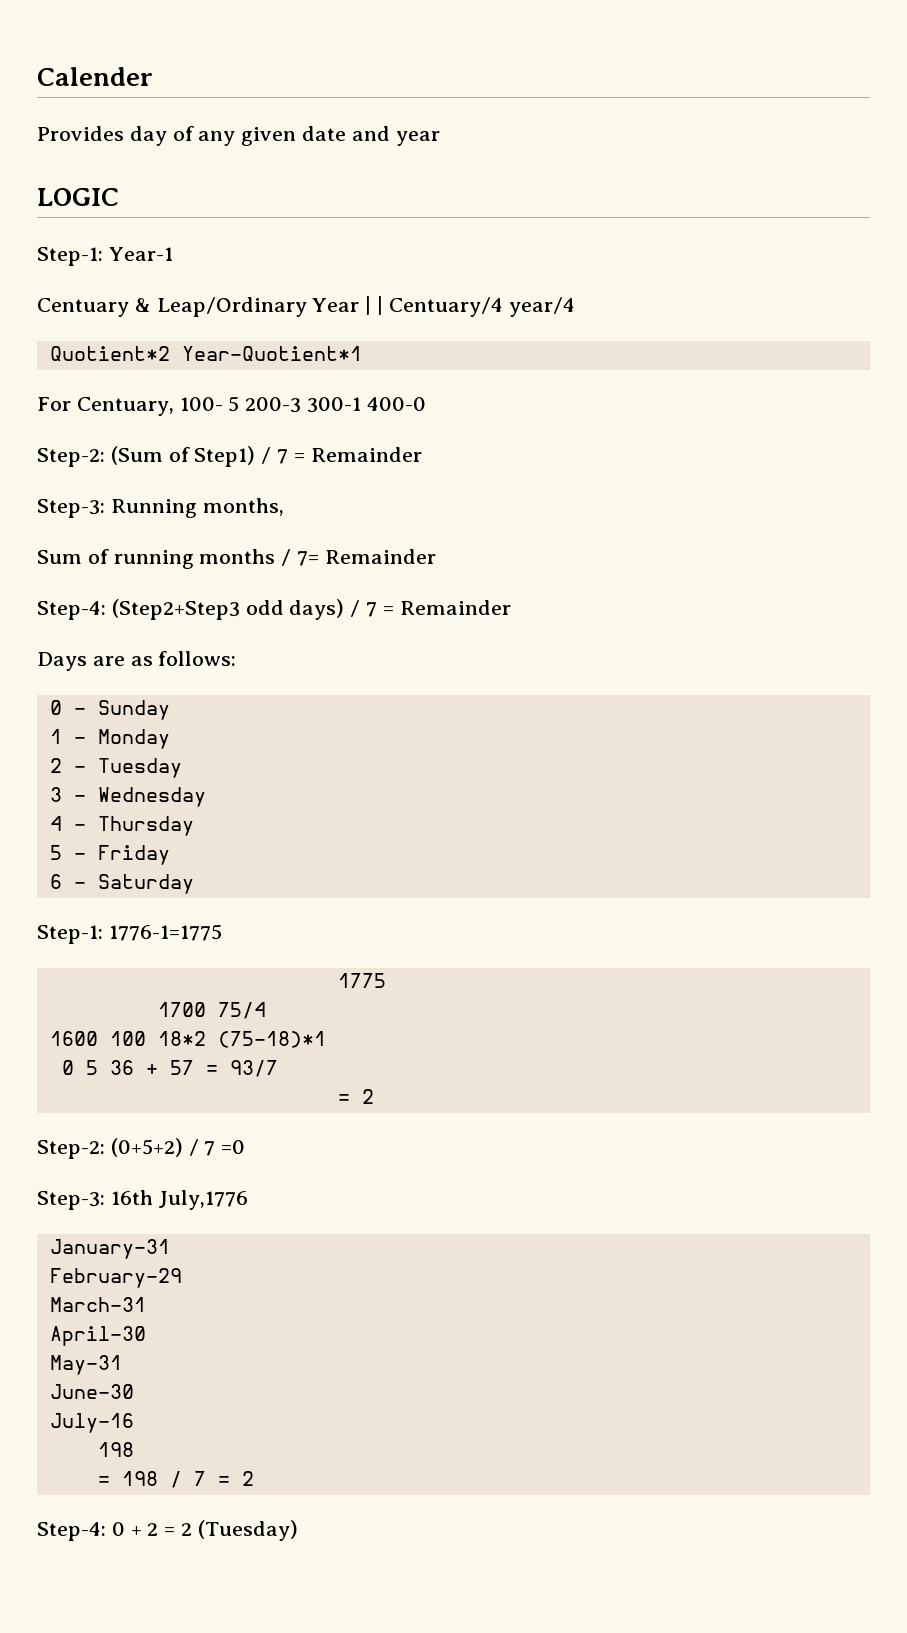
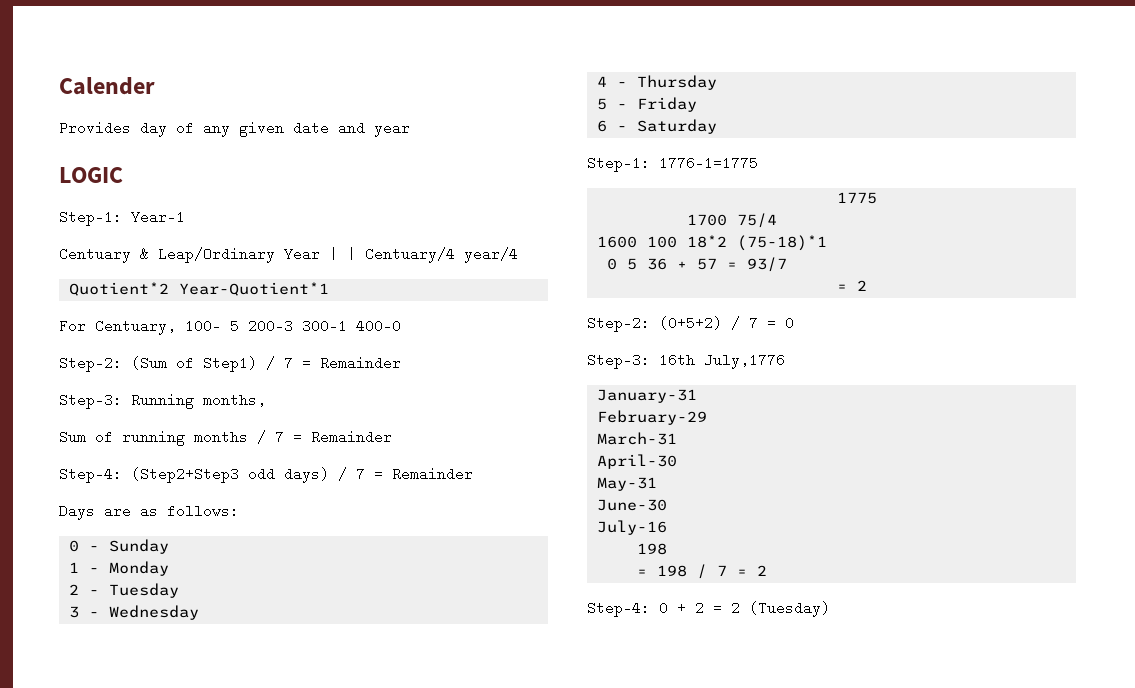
[297,551,320,566] 7= -> [275,430,302,444] 7 =
[221,1140,246,1154] =0 -> [767,316,794,330] = 0

